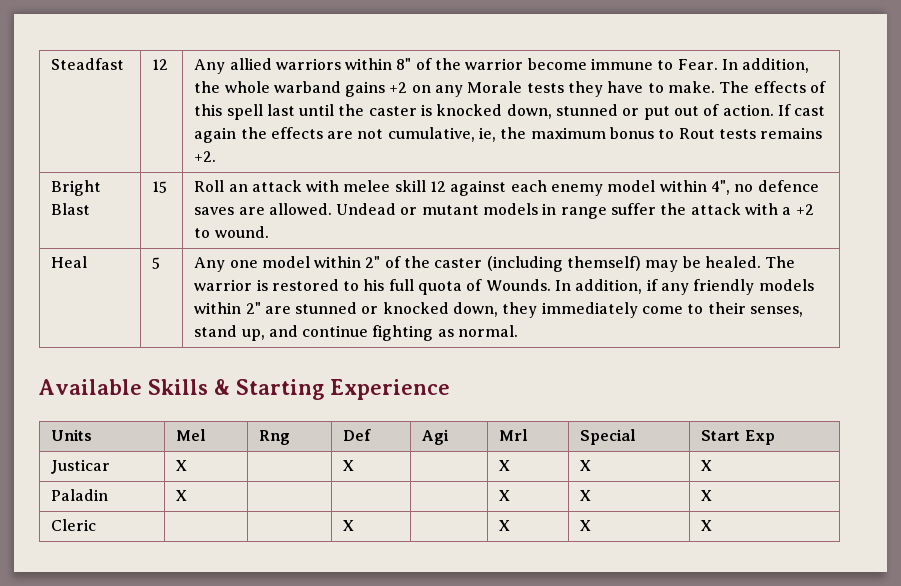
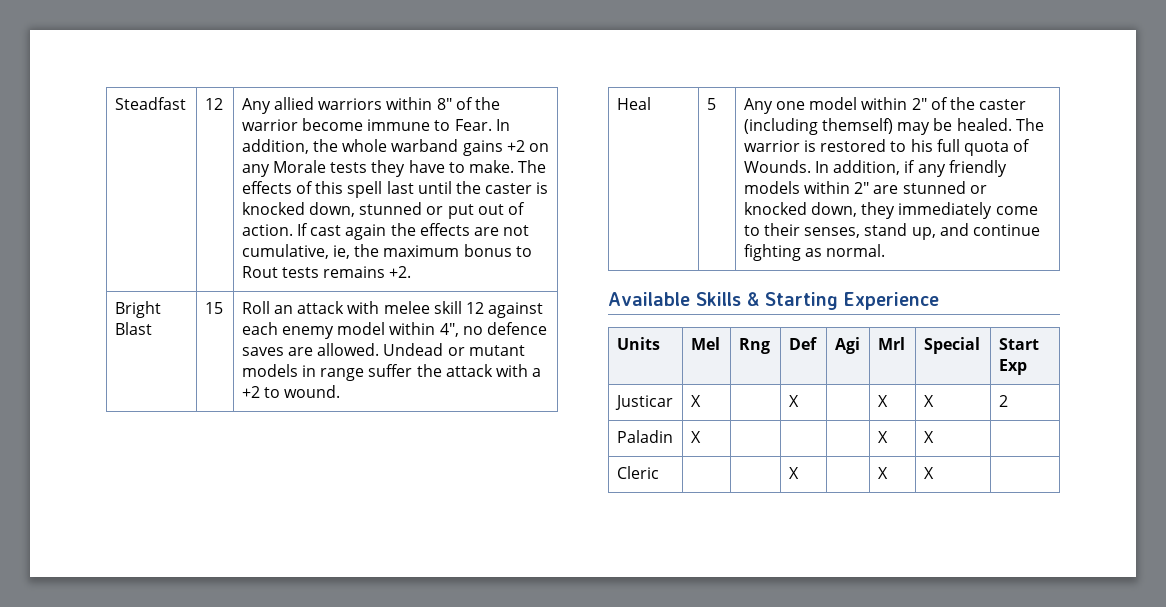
[701,460,713,471] X -> [998,395,1008,407] 2
[701,490,713,501] X -> (934, 437) none
[701,520,713,531] X -> (934, 473) none

